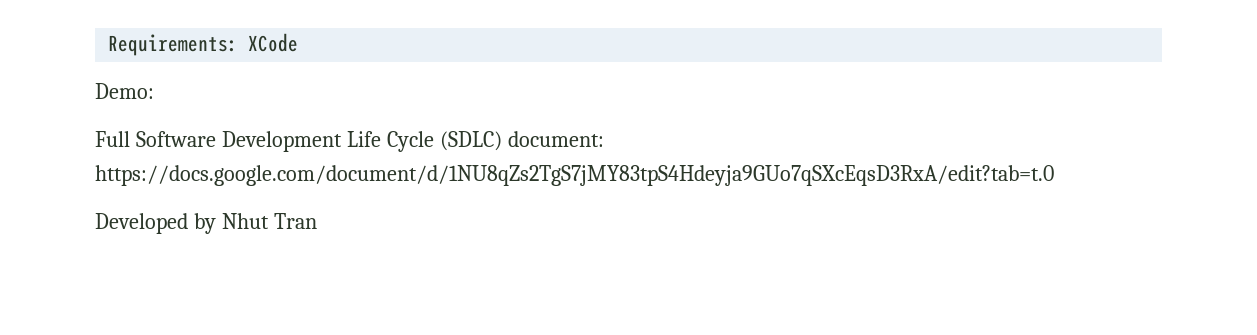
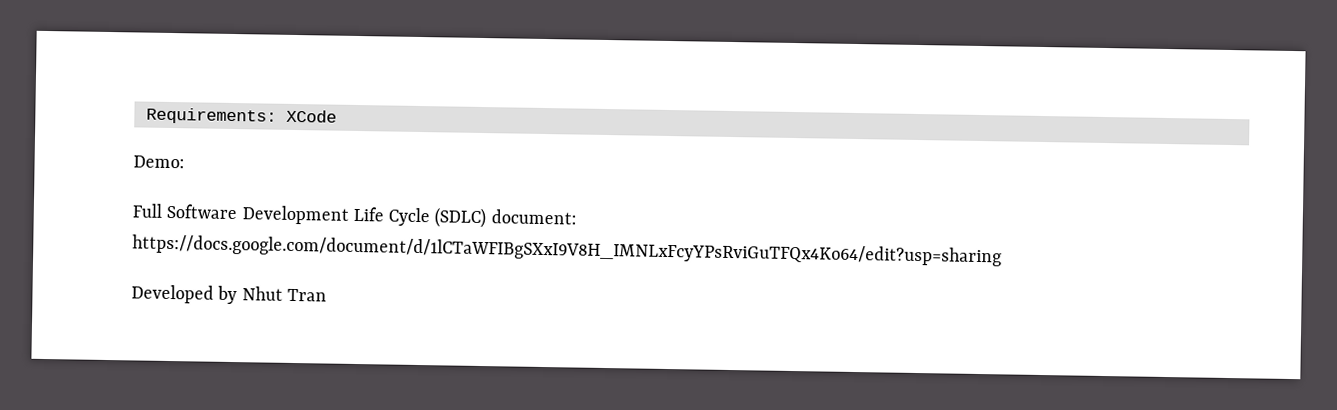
[95,165,1054,186] https://docs.google.com/document/d/1NU8qZs2TgS7jMY83tpS4Hdeyja9GUo7qSXcEqsD3RxA/edit?tab=t.0 -> [132,234,1002,267] https://docs.google.com/document/d/1lCTaWFIBgSXxI9V8H_IMNLxFcyYPsRviGuTFQx4Ko64/edit?usp=sharing

